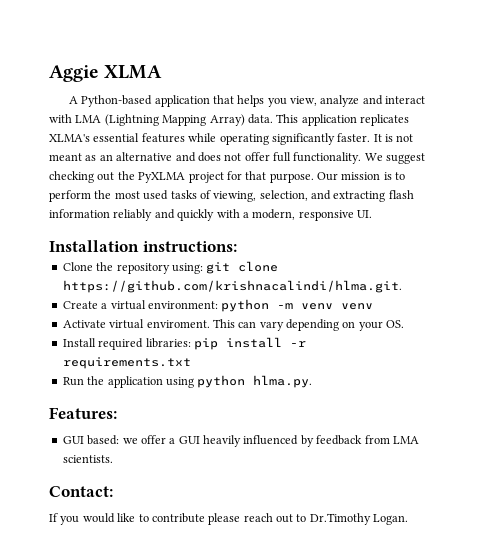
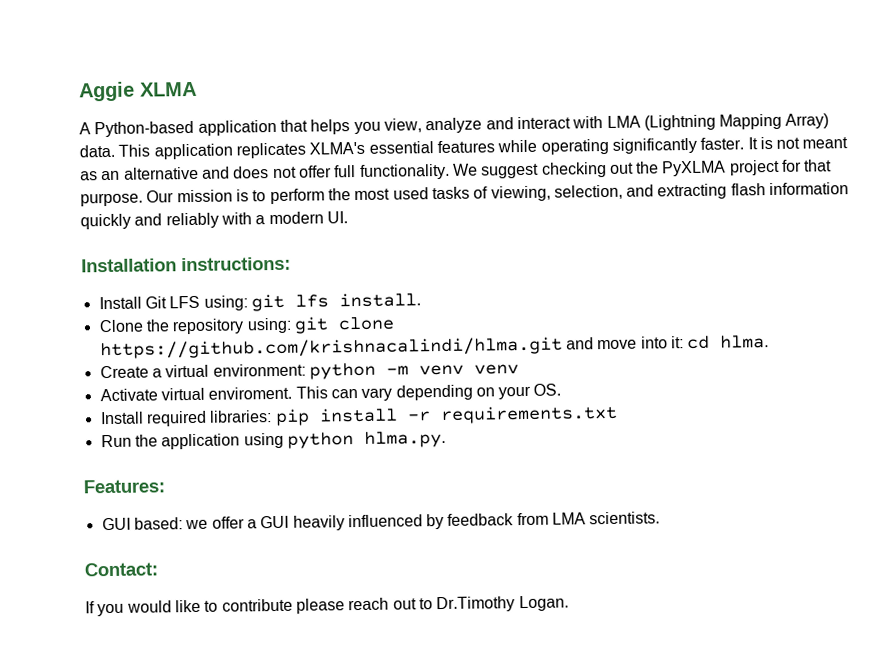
[113,209,372,221] [49,240,237,252] reliably and quickly with a modern, responsive UI. // Installation instructions: -> [80,211,348,230] [81,256,291,273] [98,292,421,312] quickly and reliably with a modern UI. // Installation instructions: // Install Git LFS using: git lfs install.
[62,280,402,293] https://github.com/krishnacalindi/hlma.git. -> [99,335,770,360] https://github.com/krishnacalindi/hlma.git and move into it: cd hlma.

